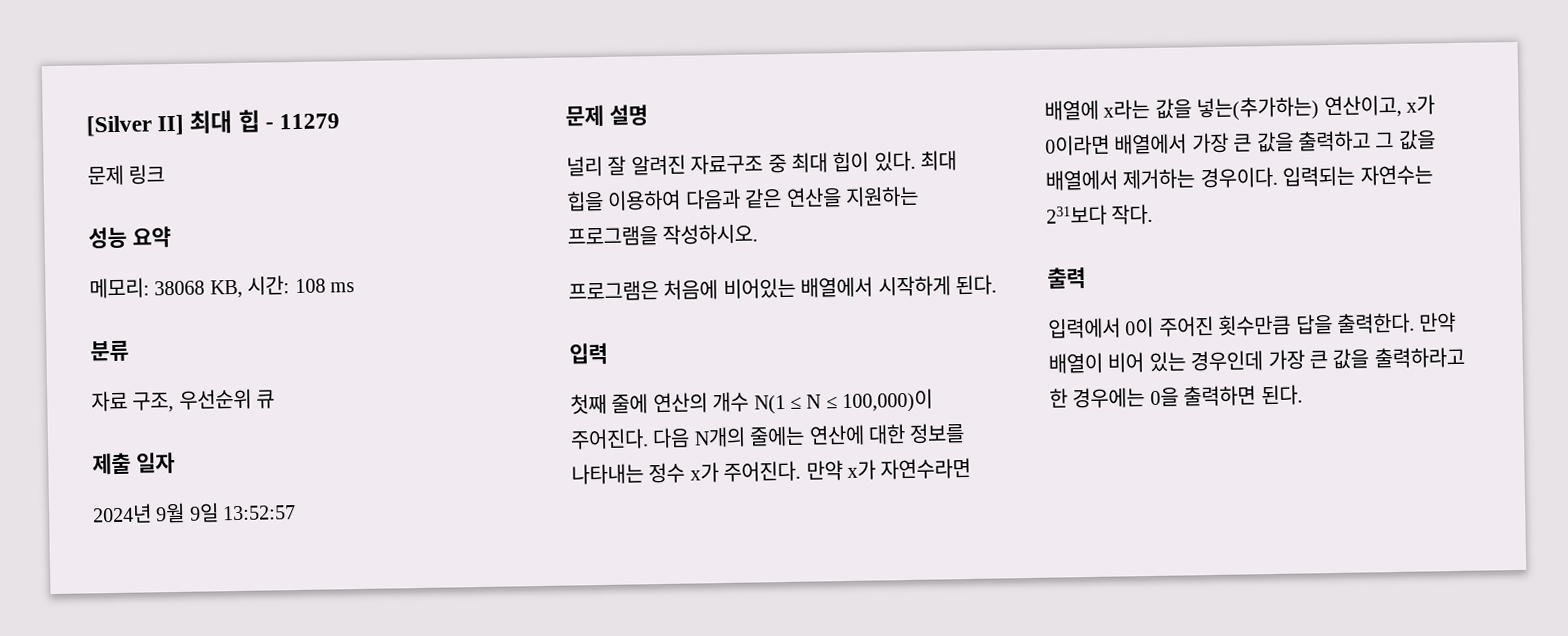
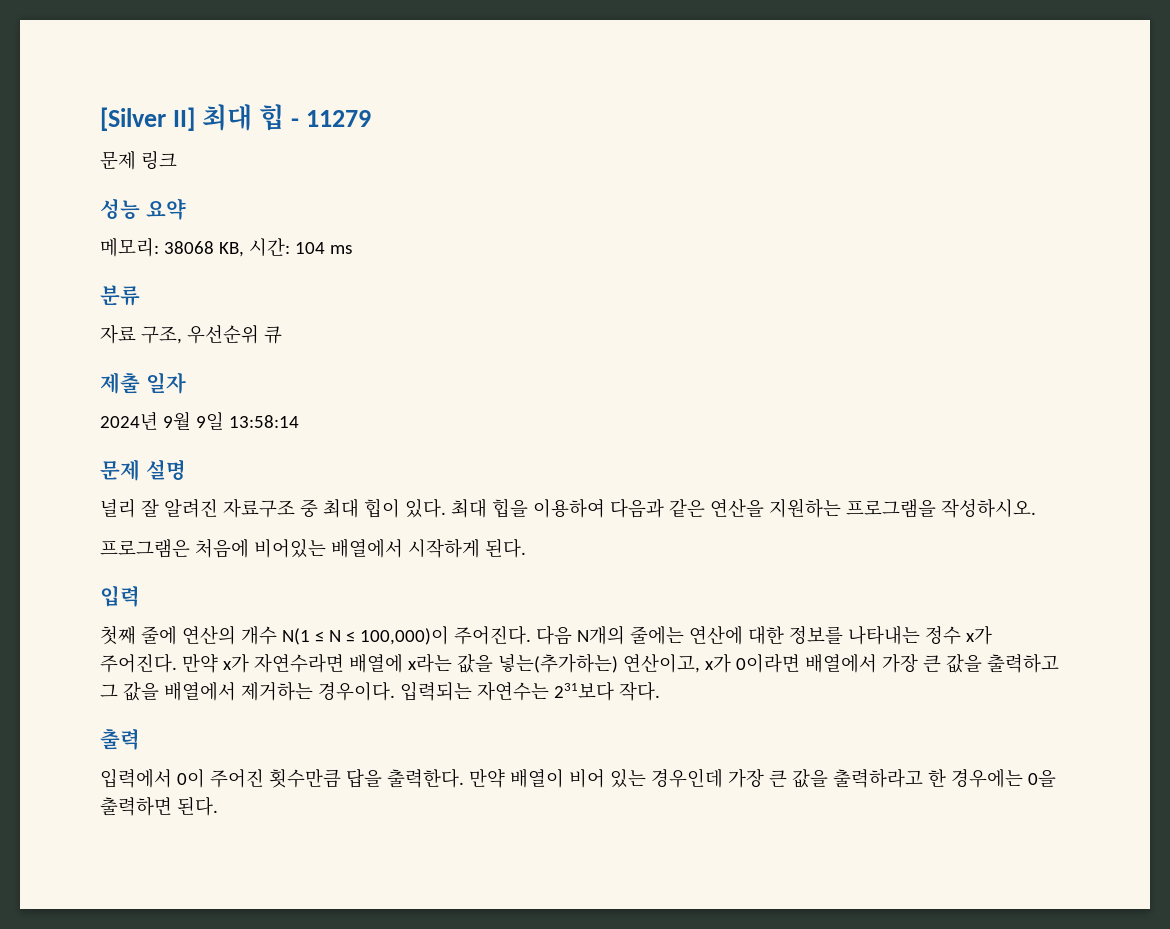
[294,278,326,294] 108 -> [294,242,325,254] 104
[223,505,297,521] 13:52:57 -> [228,415,299,428] 13:58:14

